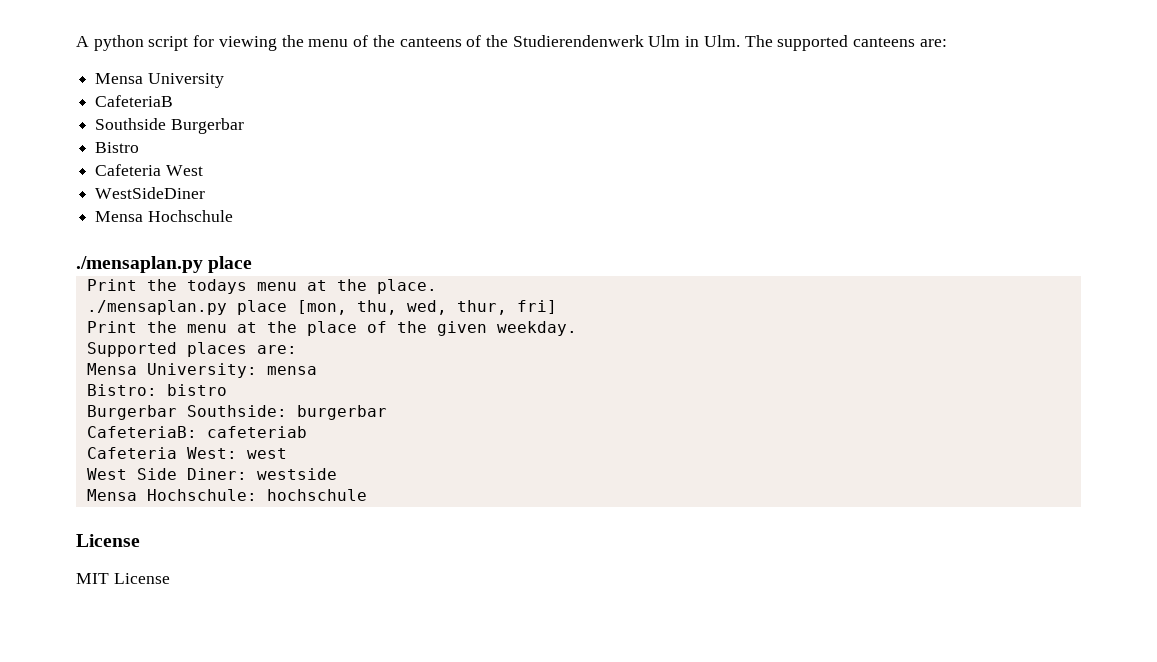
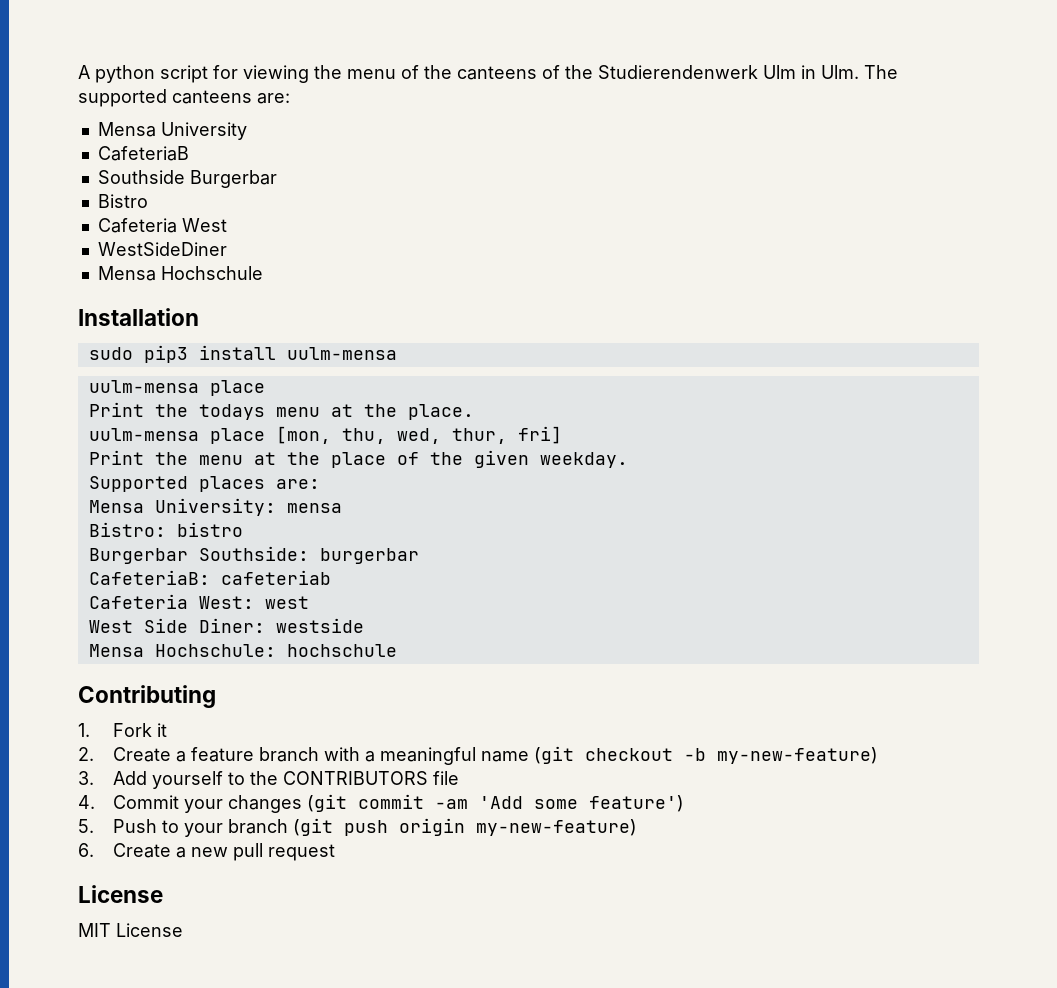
[76,256,203,273] ./mensaplan.py -> [78,308,199,326] [88,345,397,363] [88,380,199,393] Installation // sudo pip3 install uulm-mensa // uulm-mensa
[86,300,227,315] ./mensaplan.py -> [88,428,199,441] uulm-mensa
(367, 495) none -> [78,685,216,708] [78,723,167,737] [78,746,878,765] [78,771,459,789] [78,794,684,813] [78,818,637,837] [78,843,335,861] // Contributing // 1. Fork it // 2. Create a feature branch with a meaningful name (git checkout -b my-new-feature) // 3. Add yourself to the CONTRIBUTORS file // 4. Commit your changes (git commit -am 'Add some feature') // 5. Push to your branch (git push origin my-new-feature) // 6. Create a new pull request

